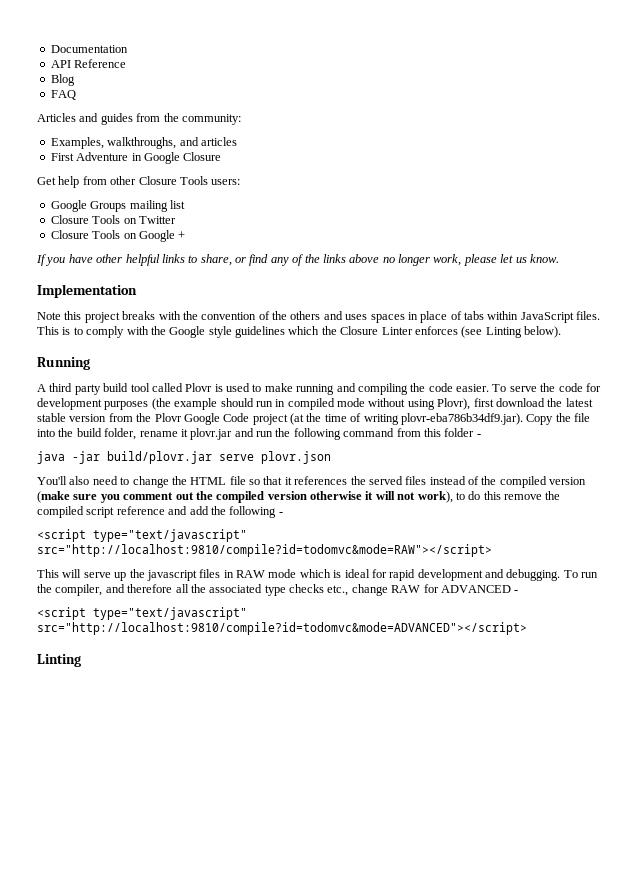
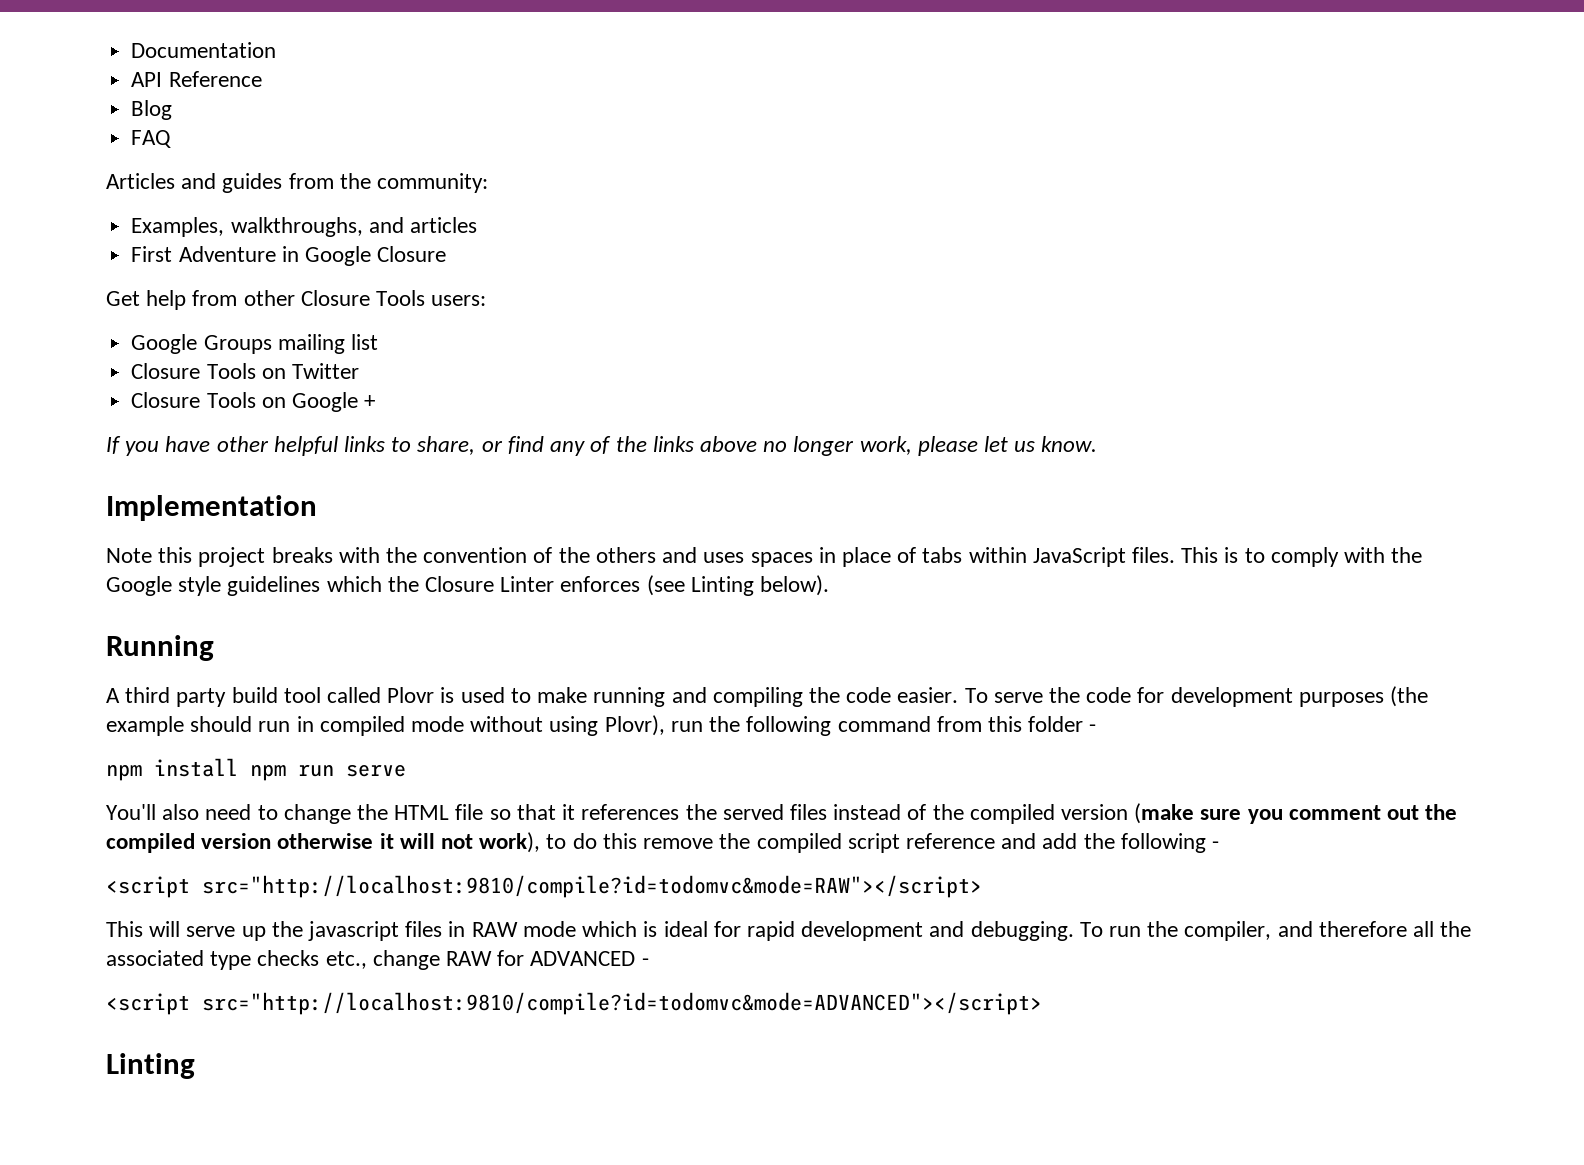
[473,398,593,407] [37,413,590,425] [37,428,254,440] first download the latest stable version from the Plovr Google Code project (at the time of writing plovr-eba786b34df9.jar). Copy the file into the build folder, rename it plovr.jar and -> (665, 725) none
[37,451,331,464] java -jar build/plovr.jar serve plovr.json -> [106,758,406,781] npm install npm run serve
[93,529,247,542] type="text/javascript" -> (190, 887) none
[93,607,247,620] type="text/javascript" -> (190, 1004) none

